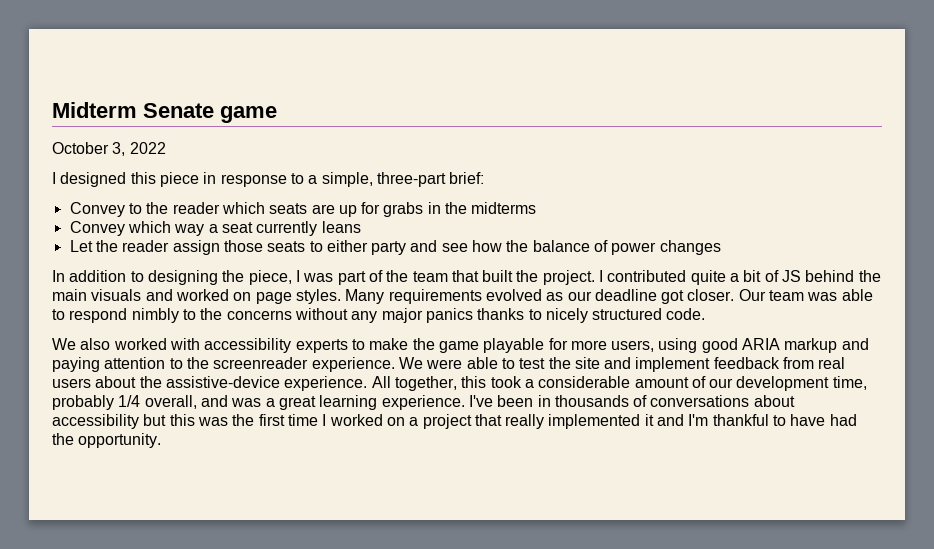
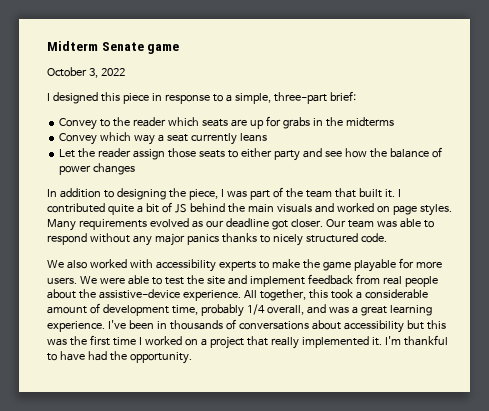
[516,270,595,285] the project. -> [384,189,395,198] it.
[131,308,292,323] nimbly to the concerns -> (87, 239) none
[611,338,869,353] [52,357,395,372] users, using good ARIA markup and paying attention to the screenreader experience. -> [47,277,77,284] users.
[52,378,91,388] users -> [404,276,438,287] people
[709,378,734,388] our -> (100, 308) none
[644,414,685,426] it and -> [371,337,382,346] it.

